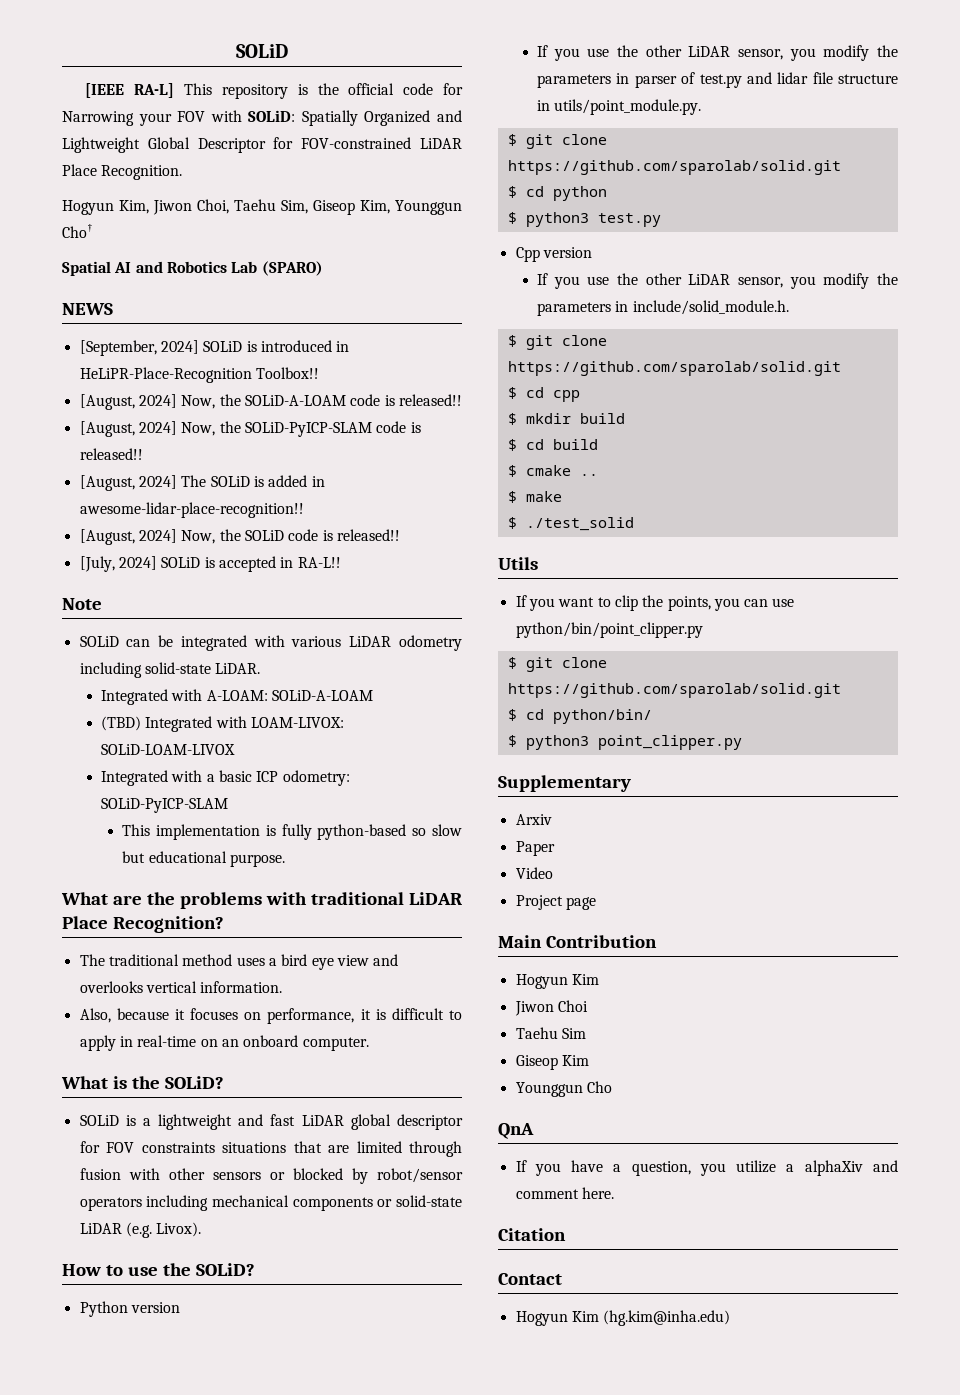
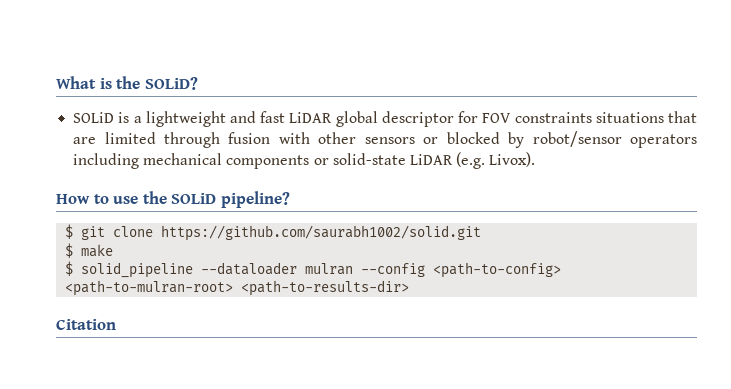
[236,44,288,58] [85,83,463,99] [62,110,462,126] [62,137,463,153] [62,164,183,180] [62,199,462,215] [62,224,93,238] [62,261,323,276] [62,303,113,315] [79,340,350,356] [79,367,319,383] [79,394,462,410] [79,421,421,437] [79,448,143,460] [79,475,325,491] [79,502,304,518] [79,529,400,545] [79,556,341,572] [62,598,102,610] [79,635,462,651] [79,662,261,678] [101,689,373,705] [101,716,344,732] [101,744,236,755] [101,770,350,786] [101,798,229,813] [122,824,463,840] [122,851,286,867] [61,892,462,909] [62,916,224,933] [79,954,399,970] [79,981,283,993] [79,1008,463,1024] [79,1035,369,1051] SOLiD // [IEEE RA-L] This repository is the official code for Narrowing your FOV with SOLiD: Spatially Organized and Lightweight Global Descriptor for FOV-constrained LiDAR Place Recognition. // Hogyun Kim, Jiwon Choi, Taehu Sim, Giseop Kim, Younggun Cho† // Spatial AI and Robotics Lab (SPARO) // NEWS // [September, 2024] SOLiD is introduced in HeLiPR-Place-Recognition Toolbox!! // [August, 2024] Now, the SOLiD-A-LOAM code is released!! // [August, 2024] Now, the SOLiD-PyICP-SLAM code is released!! // [August, 2024] The SOLiD is added in awesome-lidar-place-recognition!! // [August, 2024] Now, the SOLiD code is released!! // [July, 2024] SOLiD is accepted in RA-L!! // Note // SOLiD can be integrated with various LiDAR odometry including solid-state LiDAR. // Integrated with A-LOAM: SOLiD-A-LOAM // (TBD) Integrated with LOAM-LIVOX: SOLiD-LOAM-LIVOX // Integrated with a basic ICP odometry: SOLiD-PyICP-SLAM // This implementation is fully python-based so slow but educational purpose. // What are the problems with traditional LiDAR Place Recognition? // The traditional method uses a bird eye view and overlooks vertical information. // Also, because it focuses on performance, it is difficult to apply in real-time on an onboard computer. // -> (56, 82) none
[195,1263,255,1276] [79,1301,180,1317] [537,45,899,61] [537,72,898,88] [537,99,702,115] [507,134,607,149] [507,160,841,175] [507,186,607,201] [507,212,661,227] [515,247,592,262] [537,273,899,289] [537,300,789,316] [507,335,607,350] [507,361,841,376] [507,387,580,402] [507,413,625,425] [507,439,598,451] [507,465,598,477] [507,491,562,503] [507,517,634,531] [498,557,538,570] [515,595,795,611] [515,622,703,638] [507,657,607,672] [507,683,841,698] [507,709,652,724] [507,735,742,750] [498,775,631,792] [515,814,552,825] [515,841,555,856] [515,867,553,879] [515,895,596,910] [498,935,657,948] [515,974,599,989] [514,1000,588,1016] [515,1027,586,1039] [515,1055,589,1070] [515,1081,612,1097] [498,1123,534,1139] [515,1160,898,1176] [515,1187,614,1199] [498,1228,566,1241] [498,1273,562,1285] [515,1310,731,1326] SOLiD? // Python version // If you use the other LiDAR sensor, you modify the parameters in parser of test.py and lidar file structure in utils/point_module.py. // $ git clone https://github.com/sparolab/solid.git // $ cd python // $ python3 test.py // Cpp version // If you use the other LiDAR sensor, you modify the parameters in include/solid_module.h. // $ git clone https://github.com/sparolab/solid.git // $ cd cpp // $ mkdir build // $ cd build // $ cmake .. // $ make // $ ./test_solid // Utils // If you want to clip the points, you can use python/bin/point_clipper.py // $ git clone https://github.com/sparolab/solid.git // $ cd python/bin/ // $ python3 point_clipper.py // Supplementary // Arxiv // Paper // Video // Project page // Main Contribution // Hogyun Kim // Jiwon Choi // Taehu Sim // Giseop Kim // Younggun Cho // QnA // If you have a question, you utilize a alphaXiv and comment here. // Citation // Contact // Hogyun Kim (hg.kim@inha.edu) -> [171,191,290,208] [65,224,482,241] [65,243,114,258] [65,261,562,278] [65,280,410,296] [56,319,116,330] SOLiD pipeline? // $ git clone https://github.com/saurabh1002/solid.git // $ make // $ solid_pipeline --dataloader mulran --config <path-to-config> <path-to-mulran-root> <path-to-results-dir> // Citation

